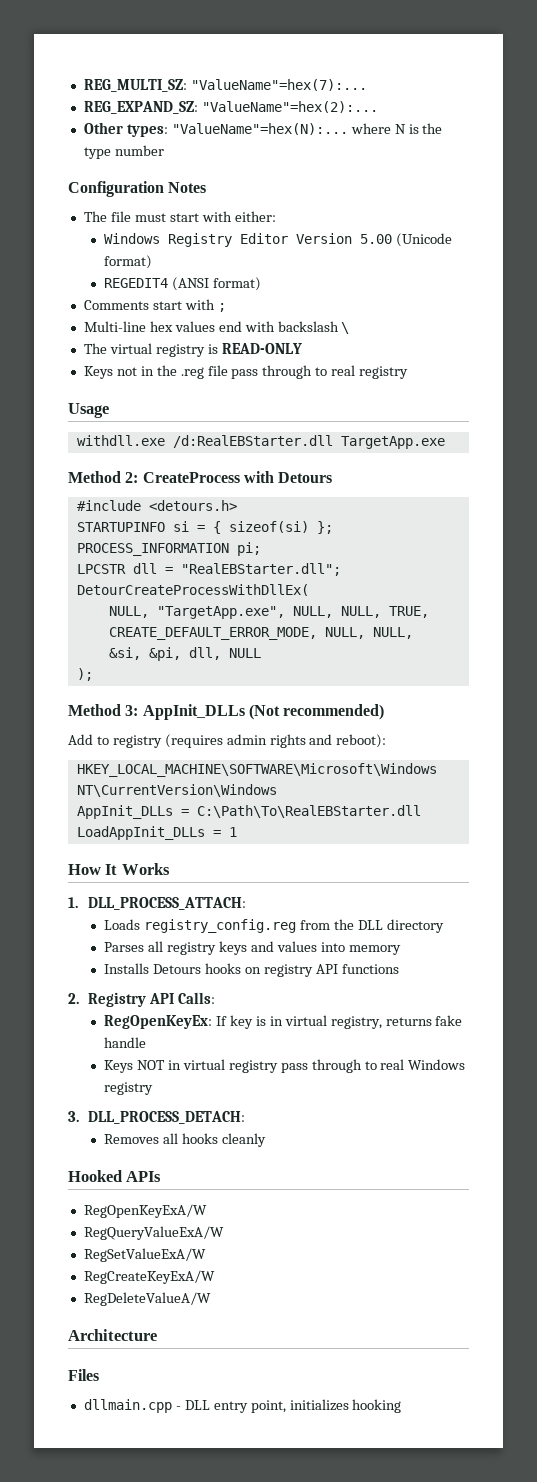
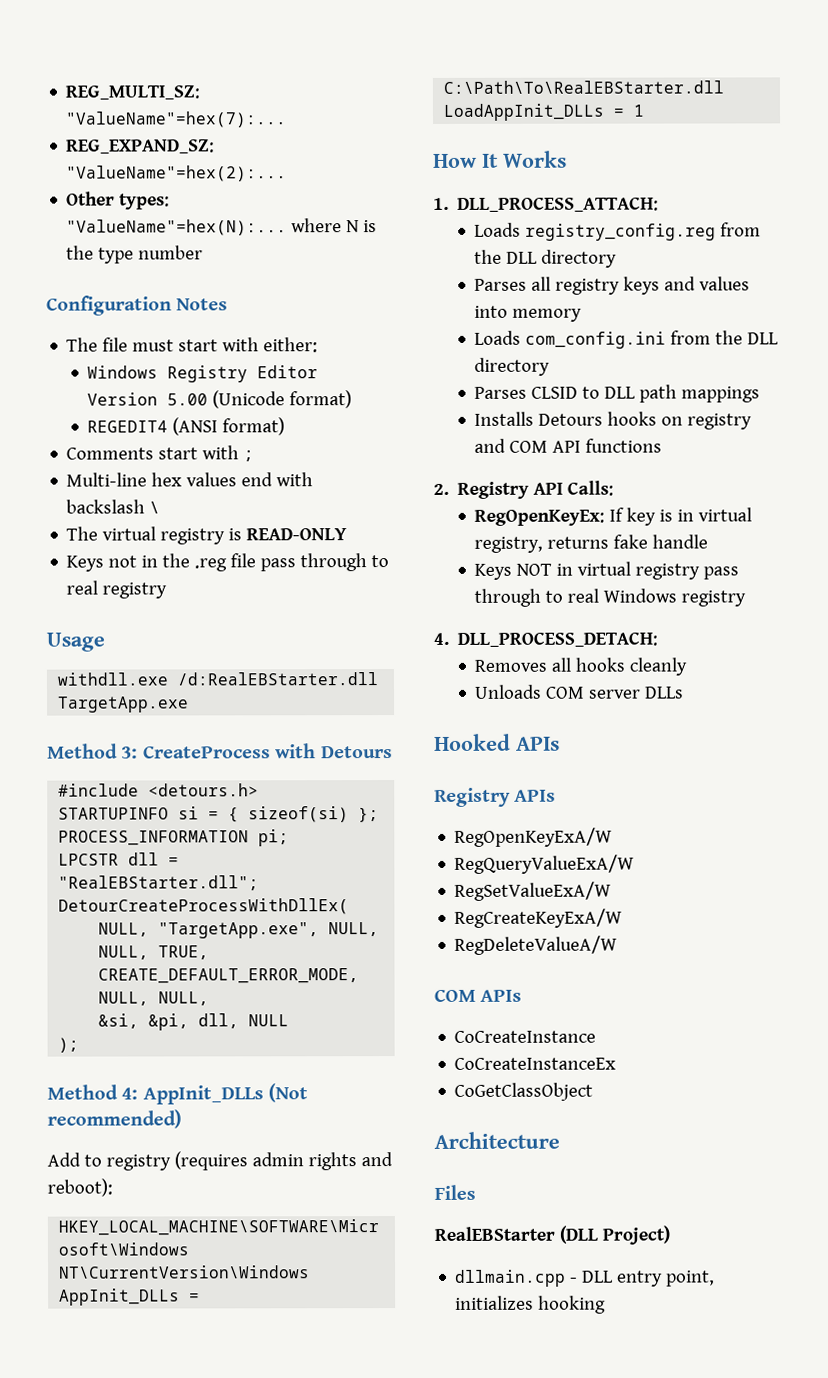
[125,472,139,483] 2: -> [121,746,139,759] 3:
[125,705,139,716] 3: -> [121,1087,139,1100] 4:
(401, 950) none -> [474,330,779,349] [474,357,551,376] [474,384,761,403] // Loads com_config.ini from the DLL directory // Parses CLSID to DLL path mappings
(313, 970) none -> [474,438,549,453] and COM
[68,1111,79,1122] 3. -> [433,632,449,645] 4.
(266, 1140) none -> [474,684,685,699] // Unloads COM server DLLs
(162, 1176) none -> [434,787,557,807] // Registry APIs
(211, 1299) none -> [434,988,523,1002] [454,1030,597,1043] [454,1057,617,1070] [454,1082,594,1101] // COM APIs // CoCreateInstance // CoCreateInstanceEx // CoGetClassObject
(99, 1375) none -> [434,1225,670,1245] // RealEBStarter (DLL Project)

